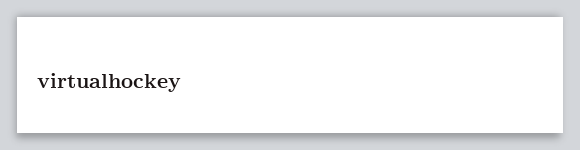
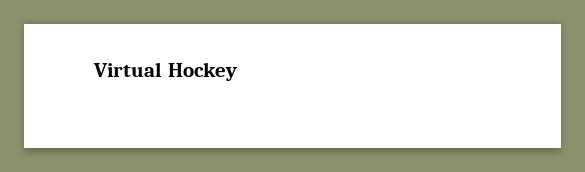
[37,73,181,92] virtualhockey -> [93,62,237,81] Virtual Hockey

